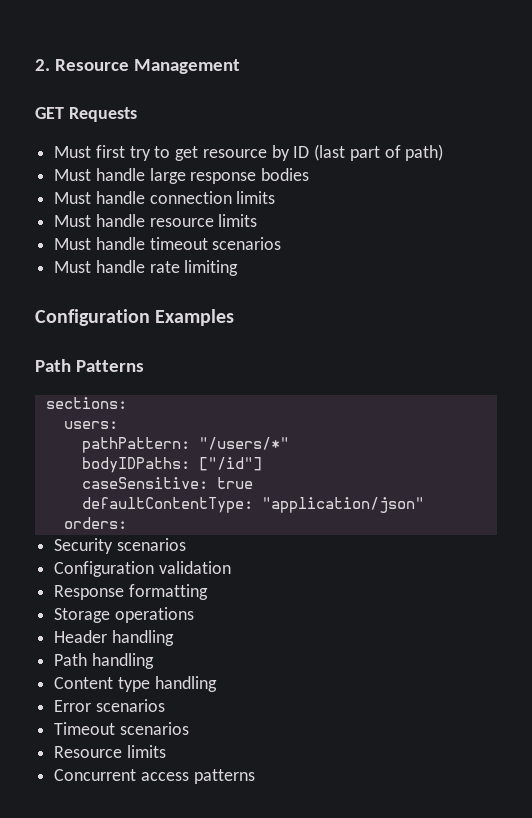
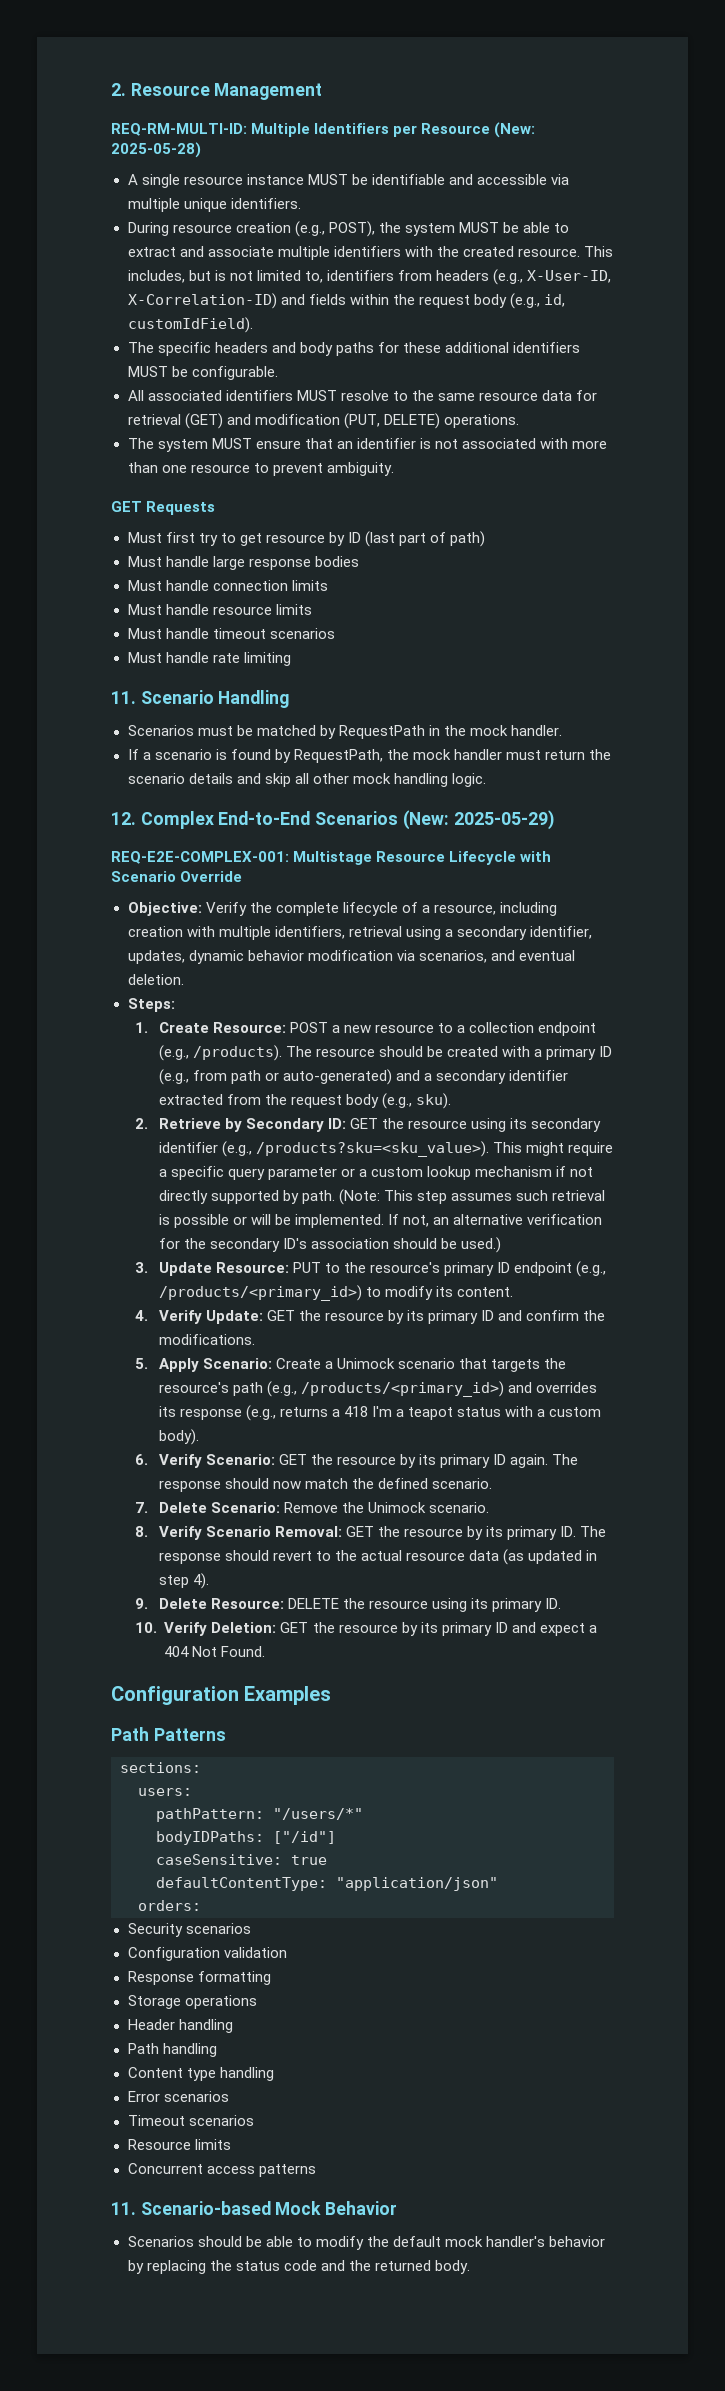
(240, 66) none -> [111,122,536,138] [111,142,201,158] [127,174,569,188] [127,198,301,212] [127,221,570,237] [127,246,613,260] [127,269,611,285] [127,293,565,309] [127,317,253,333] [127,342,580,356] [127,366,278,380] [127,390,598,401] [127,413,519,429] [127,438,608,452] [127,462,394,476] // REQ-RM-MULTI-ID: Multiple Identifiers per Resource (New: 2025-05-28) // A single resource instance MUST be identifiable and accessible via multiple unique identifiers. // During resource creation (e.g., POST), the system MUST be able to extract and associate multiple identifiers with the created resource. This includes, but is not limited to, identifiers from headers (e.g., X-User-ID, X-Correlation-ID) and fields within the request body (e.g., id, customIdField). // The specific headers and body paths for these additional identifiers MUST be configurable. // All associated identifiers MUST resolve to the same resource data for retrieval (GET) and modification (PUT, DELETE) operations. // The system MUST ensure that an identifier is not associated with more than one resource to prevent ambiguity.
(239, 268) none -> [111,690,290,708] [127,725,562,739] [127,749,612,763] [127,773,486,787] [111,810,554,830] [111,851,552,865] [111,871,243,882] [127,902,557,916] [127,926,592,940] [127,950,575,964] [127,974,184,985] [127,998,175,1012] [134,1022,597,1036] [158,1045,613,1061] [158,1069,569,1085] [158,1093,452,1109] [134,1118,602,1132] [158,1141,613,1157] [158,1166,594,1180] [158,1189,606,1205] [158,1214,603,1228] [158,1237,502,1253] [134,1261,607,1277] [158,1285,513,1301] [134,1310,606,1324] [158,1334,255,1345] [134,1358,567,1372] [158,1381,597,1397] [158,1405,602,1421] [158,1429,199,1445] [134,1454,579,1468] [158,1478,493,1492] [134,1502,489,1513] [134,1526,607,1540] [158,1549,598,1565] [158,1573,209,1589] [134,1598,562,1612] [134,1622,597,1636] [164,1646,266,1657] // 11. Scenario Handling // Scenarios must be matched by RequestPath in the mock handler. // If a scenario is found by RequestPath, the mock handler must return the scenario details and skip all other mock handling logic. // 12. Complex End-to-End Scenarios (New: 2025-05-29) // REQ-E2E-COMPLEX-001: Multistage Resource Lifecycle with Scenario Override // Objective: Verify the complete lifecycle of a resource, including creation with multiple identifiers, retrieval using a secondary identifier, updates, dynamic behavior modification via scenarios, and eventual deletion. // Steps: // 1. Create Resource: POST a new resource to a collection endpoint (e.g., /products). The resource should be created with a primary ID (e.g., from path or auto-generated) and a secondary identifier extracted from the request body (e.g., sku). // 2. Retrieve by Secondary ID: GET the resource using its secondary identifier (e.g., /products?sku=<sku_value>). This might require a specific query parameter or a custom lookup mechanism if not directly supported by path. (Note: This step assumes such retrieval is possible or will be implemented. If not, an alternative verification for the secondary ID's association should be used.) // 3. Update Resource: PUT to the resource's primary ID endpoint (e.g., /products/<primary_id>) to modify its content. // 4. Verify Update: GET the resource by its primary ID and confirm the modifications. // 5. Apply Scenario: Create a Unimock scenario that targets the resource's path (e.g., /products/<primary_id>) and overrides its response (e.g., returns a 418 I'm a teapot status with a custom body). // 6. Verify Scenario: GET the resource by its primary ID again. The response should now match the defined scenario. // 7. Delete Scenario: Remove the Unimock scenario. // 8. Verify Scenario Removal: GET the resource by its primary ID. The response should revert to the actual resource data (as updated in step 4). // 9. Delete Resource: DELETE the resource using its primary ID. // 10. Verify Deletion: GET the resource by its primary ID and expect a 404 Not Found.
(255, 776) none -> [111,2201,398,2215] [127,2236,606,2250] [127,2260,470,2274] // 11. Scenario-based Mock Behavior // Scenarios should be able to modify the default mock handler's behavior by replacing the status code and the returned body.

